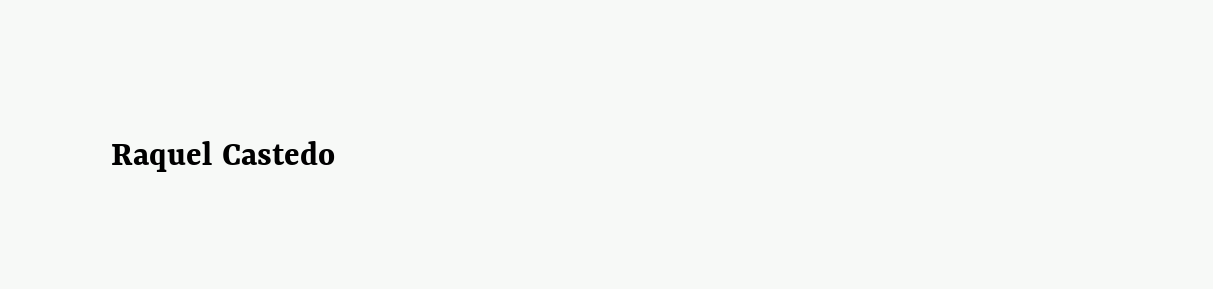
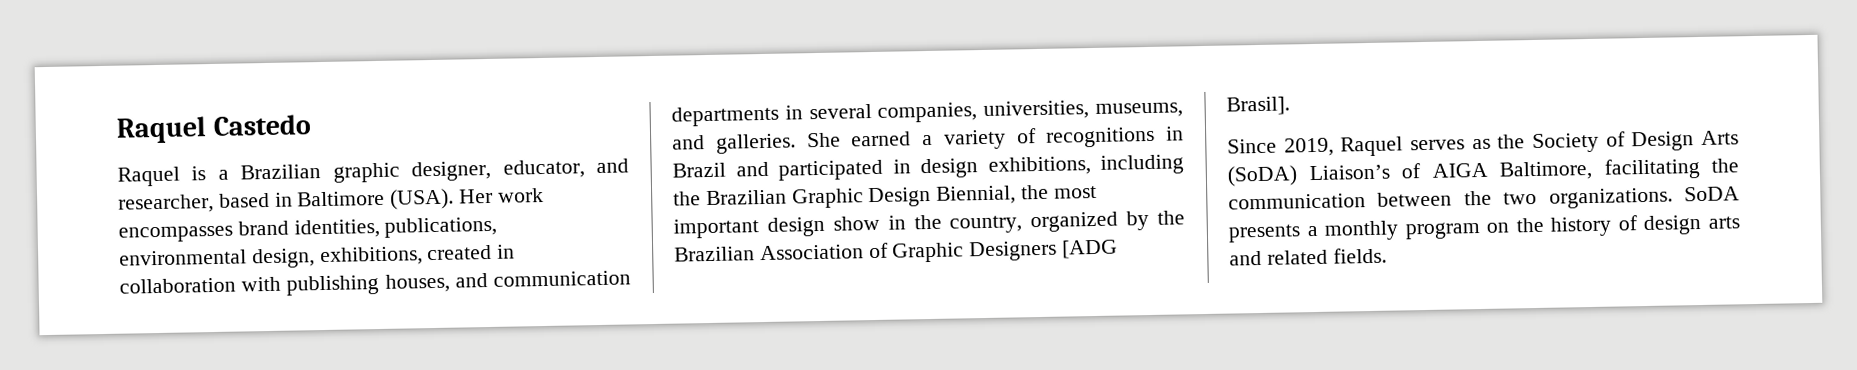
(335, 153) none -> [117,158,629,187] [118,187,544,214] [118,216,498,243] [119,244,516,269] [119,270,631,296] [671,100,1183,127] [672,126,1184,154] [672,154,1184,181] [673,184,1097,209] [673,210,1185,239] [674,239,1119,263] [1226,96,1290,116] [1227,130,1739,157] [1227,157,1739,187] [1228,186,1740,210] [1228,214,1740,243] [1229,247,1387,266] // Raquel is a Brazilian graphic designer, educator, and researcher, based in Baltimore (USA). Her work encompasses brand identities, publications, environmental design, exhibitions, created in collaboration with publishing houses, and communication departments in several companies, universities, museums, and galleries. She earned a variety of recognitions in Brazil and participated in design exhibitions, including the Brazilian Graphic Design Biennial, the most important design show in the country, organized by the Brazilian Association of Graphic Designers [ADG Brasil]. // Since 2019, Raquel serves as the Society of Design Arts (SoDA) Liaison’s of AIGA Baltimore, facilitating the communication between the two organizations. SoDA presents a monthly program on the history of design arts and related fields.

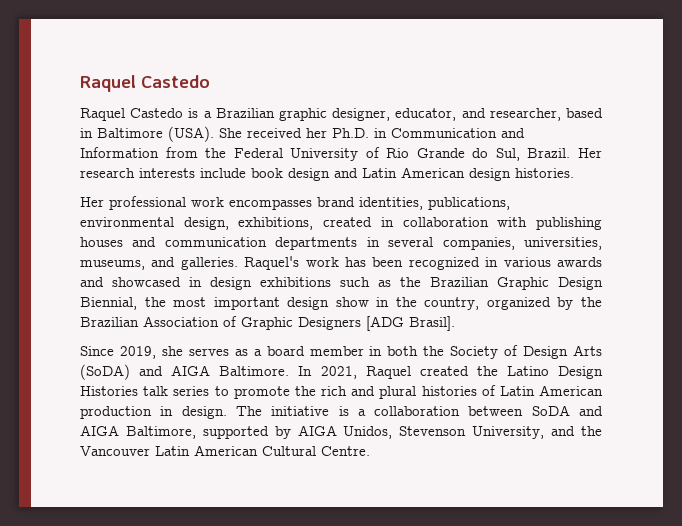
(180, 176) none -> [130,108,184,118] Castedo
[459,188,494,204] Her -> [219,128,525,138] [80,147,602,161] [80,167,574,181] [80,196,186,210] She received her Ph.D. in Communication and Information from the Federal University of Rio Grande do Sul, Brazil. Her research interests include book design and Latin American design histories. // Her professional
[384,273,450,293] houses, -> [80,237,123,247] houses
[806,126,1184,150] [672,154,1184,181] She earned a variety of recognitions in Brazil and participated in design exhibitions, including -> [244,256,602,270] [80,277,391,290] Raquel's work has been recognized in various awards and showcased in design exhibitions such as
[1340,136,1404,157] Raquel -> [161,346,183,356] she
(1491, 144) none -> [253,346,419,356] a board member in both
[1308,157,1739,181] [1228,186,1740,210] [1228,214,1740,243] [1229,247,1387,266] Liaison’s of AIGA Baltimore, facilitating the communication between the two organizations. SoDA presents a monthly program on the history of design arts and related fields. -> [139,365,604,379] [80,385,603,399] [80,405,603,419] [80,425,603,439] [80,445,370,456] and AIGA Baltimore. In 2021, Raquel created the Latino Design Histories talk series to promote the rich and plural histories of Latin American production in design. The initiative is a collaboration between SoDA and AIGA Baltimore, supported by AIGA Unidos, Stevenson University, and the Vancouver Latin American Cultural Centre.

